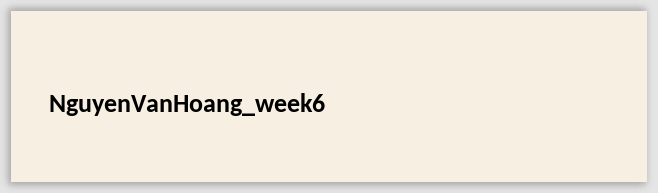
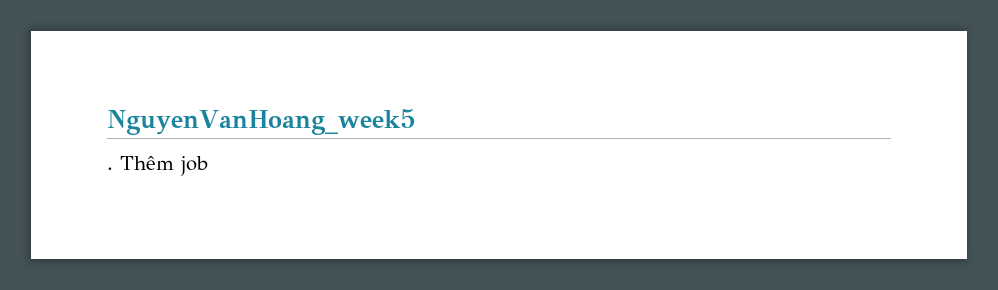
[49,93,325,116] NguyenVanHoang_week6 -> [107,109,416,135] [107,156,208,176] NguyenVanHoang_week5 // . Thêm job

